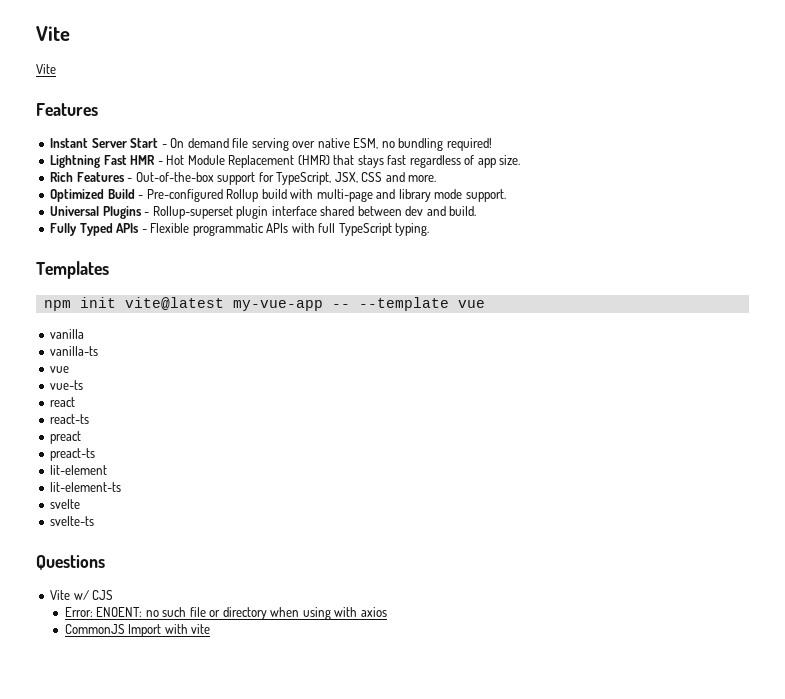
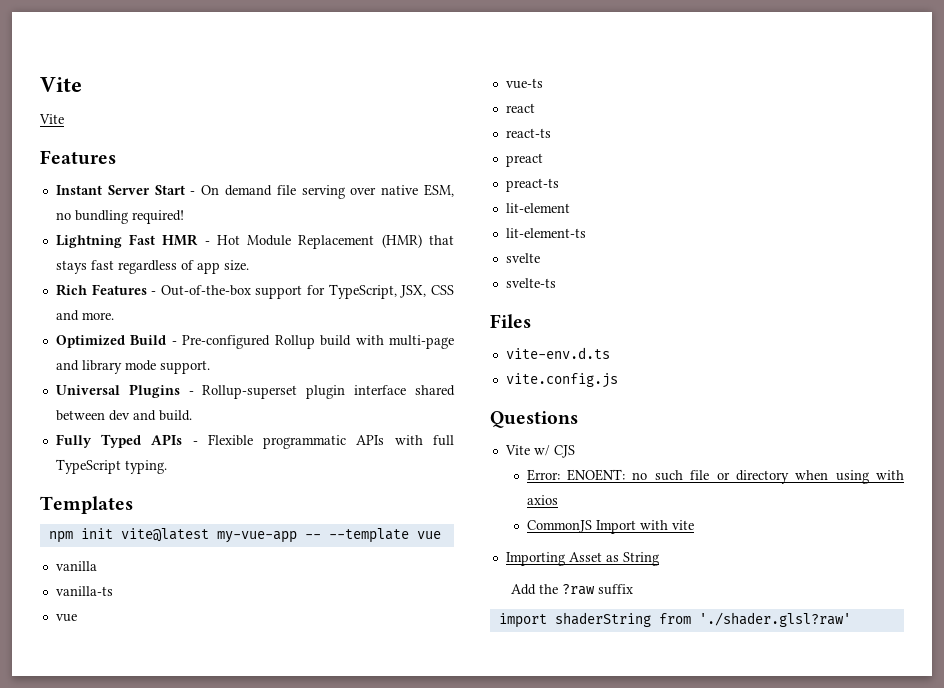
(95, 521) none -> [490,314,531,328] [505,347,610,359] [505,373,618,388] // Files // vite-env.d.ts // vite.config.js
(211, 629) none -> [505,552,659,566] [510,584,633,595] [498,612,851,628] // Importing Asset as String // Add the ?raw suffix // import shaderString from './shader.glsl?raw'

